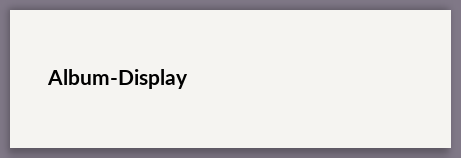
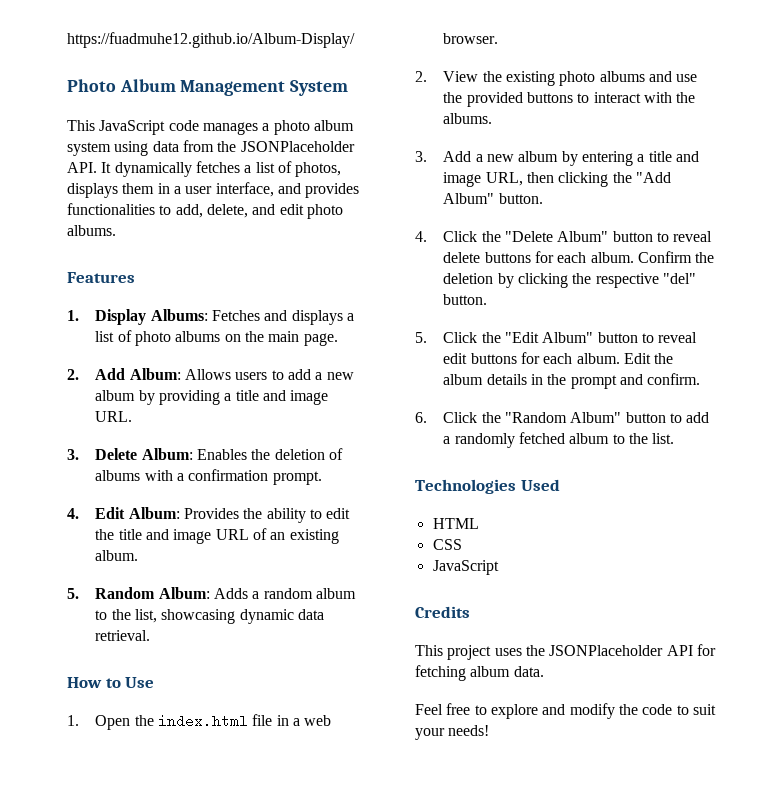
[47,69,188,89] Album-Display -> [67,32,355,48] [67,79,349,96] [67,120,354,135] [67,140,355,156] [67,161,342,177] [67,182,360,198] [67,203,343,219] [67,225,116,236] [67,272,135,283] [67,309,354,325] [95,330,338,346] [67,368,354,380] [95,390,329,405] [95,411,133,422] [67,448,343,460] [95,469,322,485] [67,507,351,523] [95,528,339,544] [95,550,139,561] [67,587,356,599] [95,609,324,624] [95,630,151,641] [67,677,155,688] [67,714,332,730] [443,33,499,44] [415,71,698,86] [443,92,696,107] [443,113,493,124] [415,151,699,166] [443,172,671,187] [443,193,543,204] [415,231,713,242] [443,251,715,263] [443,273,696,288] [443,294,488,305] [415,332,698,343] [443,352,674,364] [443,373,701,389] [415,412,710,423] [443,432,675,448] [415,479,560,494] [432,518,479,529] [432,539,462,550] [432,560,499,575] [415,606,470,618] [415,644,716,660] [415,665,544,681] [415,703,716,719] [415,725,490,740] https://fuadmuhe12.github.io/Album-Display/ // Photo Album Management System // This JavaScript code manages a photo album system using data from the JSONPlaceholder API. It dynamically fetches a list of photos, displays them in a user interface, and provides functionalities to add, delete, and edit photo albums. // Features // 1. Display Albums: Fetches and displays a list of photo albums on the main page. // 2. Add Album: Allows users to add a new album by providing a title and image URL. // 3. Delete Album: Enables the deletion of albums with a confirmation prompt. // 4. Edit Album: Provides the ability to edit the title and image URL of an existing album. // 5. Random Album: Adds a random album to the list, showcasing dynamic data retrieval. // How to Use // 1. Open the index.html file in a web browser. // 2. View the existing photo albums and use the provided buttons to interact with the albums. // 3. Add a new album by entering a title and image URL, then clicking the "Add Album" button. // 4. Click the "Delete Album" button to reveal delete buttons for each album. Confirm the deletion by clicking the respective "del" button. // 5. Click the "Edit Album" button to reveal edit buttons for each album. Edit the album details in the prompt and confirm. // 6. Click the "Random Album" button to add a randomly fetched album to the list. // Technologies Used // HTML // CSS // JavaScript // Credits // This project uses the JSONPlaceholder API for fetching album data. // Feel free to explore and modify the code to suit your needs!

